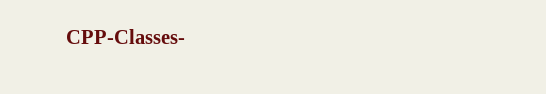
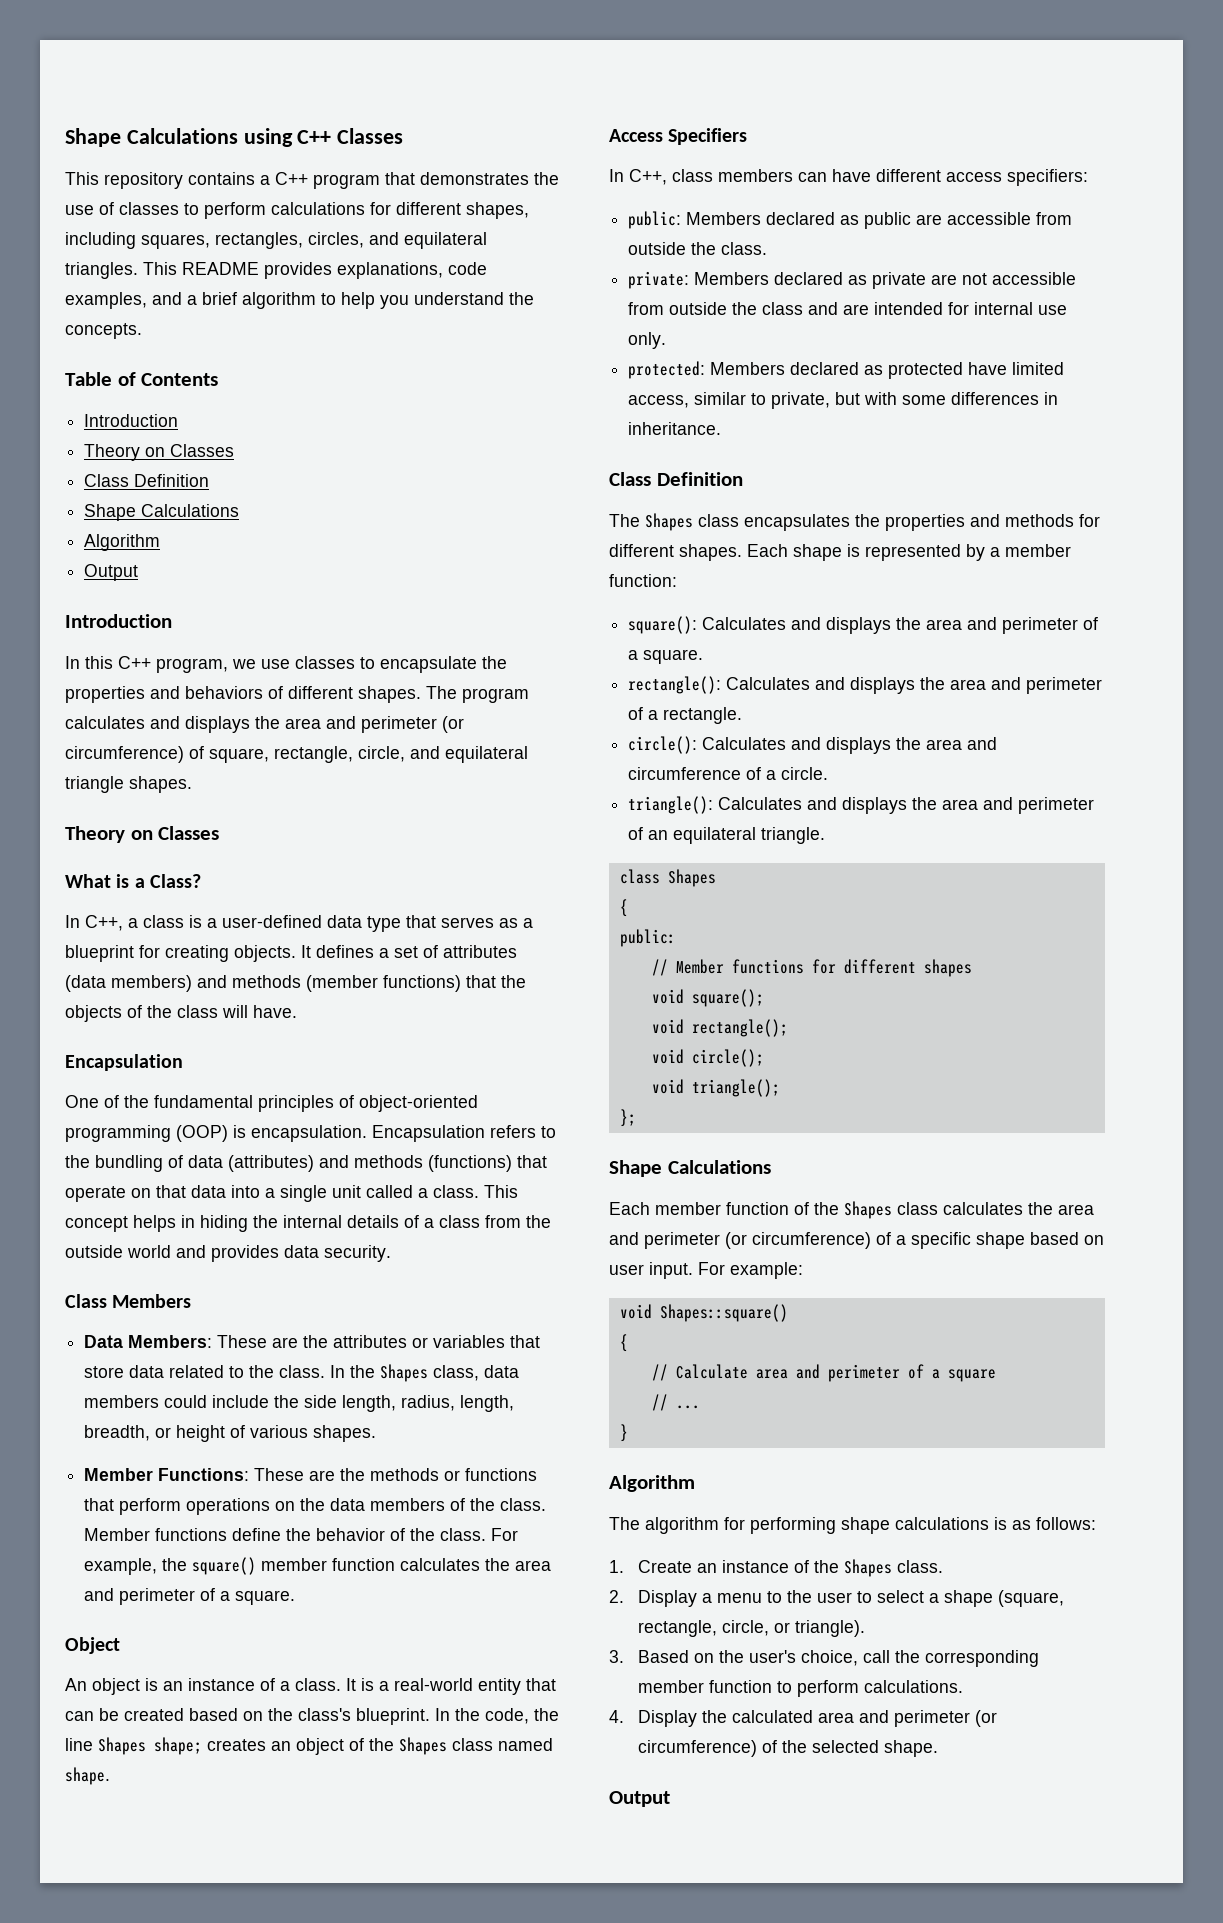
[66,29,185,44] CPP-Classes- -> [65,128,404,147] [65,172,559,189] [65,202,529,219] [65,232,487,249] [65,262,487,279] [65,292,534,309] [65,323,142,339] [65,372,219,386] [84,414,179,427] [84,444,235,461] [84,474,210,487] [84,504,240,521] [84,534,161,551] [84,564,139,581] [65,614,172,628] [65,656,507,673] [65,686,529,703] [65,716,464,733] [65,746,528,763] [65,776,192,793] [65,826,220,843] [65,874,201,888] [65,915,533,932] [65,945,517,962] [65,975,526,992] [65,1005,297,1022] [65,1054,183,1071] [65,1095,478,1112] [65,1125,556,1142] [65,1155,547,1172] [65,1185,518,1202] [65,1215,551,1232] [65,1245,391,1262] [65,1294,192,1308] [84,1335,541,1348] [84,1364,520,1382] [84,1395,515,1412] [84,1425,377,1442] [84,1468,538,1481] [84,1498,547,1515] [84,1528,519,1541] [84,1557,552,1575] [84,1588,296,1605] [65,1637,120,1654] [65,1678,556,1695] [65,1708,559,1725] [65,1737,553,1755] [65,1767,110,1785] [609,128,748,145] [609,169,1088,186] [628,211,1073,229] [628,242,768,255] [628,271,1077,289] [628,302,1068,315] [628,332,667,349] [628,361,1065,379] [628,392,1059,409] [628,422,722,435] [609,472,743,486] [609,513,1100,531] [609,544,1071,561] [609,574,677,587] [628,616,1099,634] [628,649,704,664] [628,676,1103,694] [628,707,743,724] [628,736,998,754] [628,767,829,780] [628,796,1095,814] [628,827,826,844] [619,869,716,887] [619,899,628,917] [619,929,676,947] [651,959,972,977] [651,989,764,1007] [651,1019,788,1037] [651,1049,764,1067] [651,1079,780,1097] [619,1109,636,1127] [609,1160,771,1177] [609,1201,1094,1219] [609,1232,1104,1249] [609,1262,803,1279] [619,1304,788,1322] [619,1334,628,1352] [651,1364,996,1382] [651,1394,700,1411] [619,1424,628,1442] [609,1475,695,1492] [609,1517,1096,1534] [609,1559,944,1577] [609,1590,1065,1607] [638,1620,866,1637] [609,1650,1040,1667] [638,1680,964,1697] [609,1710,998,1727] [638,1740,939,1757] [609,1791,670,1807] Shape Calculations using C++ Classes // This repository contains a C++ program that demonstrates the use of classes to perform calculations for different shapes, including squares, rectangles, circles, and equilateral triangles. This README provides explanations, code examples, and a brief algorithm to help you understand the concepts. // Table of Contents // Introduction // Theory on Classes // Class Definition // Shape Calculations // Algorithm // Output // Introduction // In this C++ program, we use classes to encapsulate the properties and behaviors of different shapes. The program calculates and displays the area and perimeter (or circumference) of square, rectangle, circle, and equilateral triangle shapes. // Theory on Classes // What is a Class? // In C++, a class is a user-defined data type that serves as a blueprint for creating objects. It defines a set of attributes (data members) and methods (member functions) that the objects of the class will have. // Encapsulation // One of the fundamental principles of object-oriented programming (OOP) is encapsulation. Encapsulation refers to the bundling of data (attributes) and methods (functions) that operate on that data into a single unit called a class. This concept helps in hiding the internal details of a class from the outside world and provides data security. // Class Members // Data Members: These are the attributes or variables that store data related to the class. In the Shapes class, data members could include the side length, radius, length, breadth, or height of various shapes. // Member Functions: These are the methods or functions that perform operations on the data members of the class. Member functions define the behavior of the class. For example, the square() member function calculates the area and perimeter of a square. // Object // An object is an instance of a class. It is a real-world entity that can be created based on the class's blueprint. In the code, the line Shapes shape; creates an object of the Shapes class named shape. // Access Specifiers // In C++, class members can have different access specifiers: // public: Members declared as public are accessible from outside the class. // private: Members declared as private are not accessible from outside the class and are intended for internal use only. // protected: Members declared as protected have limited access, similar to private, but with some differences in inheritance. // Class Definition // The Shapes class encapsulates the properties and methods for different shapes. Each shape is represented by a member function: // square(): Calculates and displays the area and perimeter of a square. // rectangle(): Calculates and displays the area and perimeter of a rectangle. // circle(): Calculates and displays the area and circumference of a circle. // triangle(): Calculates and displays the area and perimeter of an equilateral triangle. // class Shapes // { // public: // // Member functions for different shapes // void square(); // void rectangle(); // void circle(); // void triangle(); // }; // Shape Calculations // Each member function of the Shapes class calculates the area and perimeter (or circumference) of a specific shape based on user input. For example: // void Shapes::square() // { // // Calculate area and perimeter of a square // // ... // } // Algorithm // The algorithm for performing shape calculations is as follows: // 1. Create an instance of the Shapes class. // 2. Display a menu to the user to select a shape (square, rectangle, circle, or triangle). // 3. Based on the user's choice, call the corresponding member function to perform calculations. // 4. Display the calculated area and perimeter (or circumference) of the selected shape. // Output

